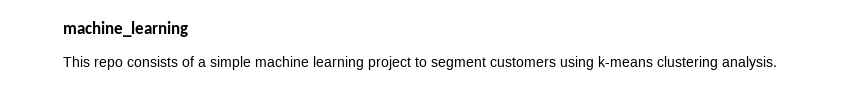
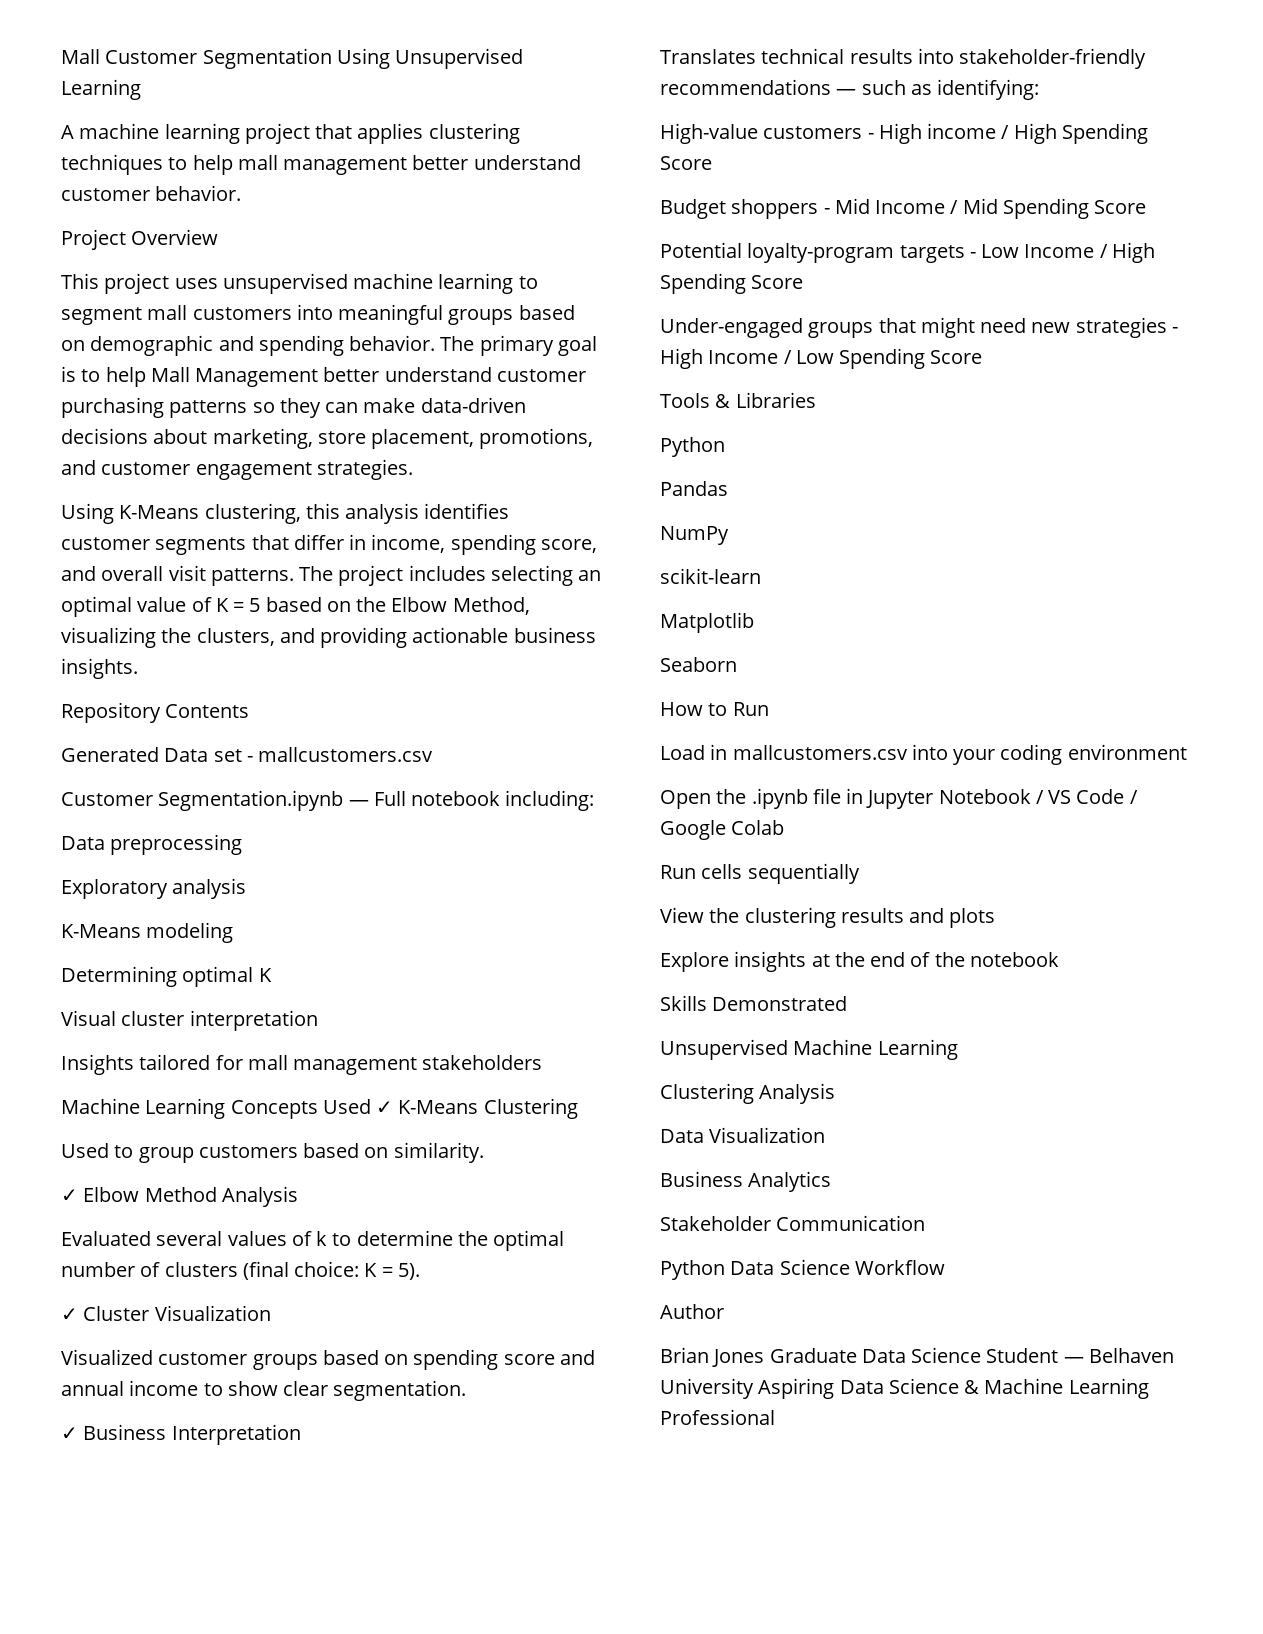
[63,21,188,37] [63,56,777,70] machine_learning // This repo consists of a simple machine learning project to segment customers using k-means clustering analysis. -> [61,48,524,69] [61,79,141,100] [61,123,520,144] [61,154,581,175] [61,185,242,201] [61,229,219,250] [61,273,538,294] [61,304,575,325] [61,335,597,356] [61,366,586,387] [61,397,526,418] [61,428,594,449] [61,459,413,480] [61,503,510,524] [61,534,597,555] [61,565,602,586] [61,596,530,617] [61,627,596,648] [61,658,138,679] [61,702,250,723] [61,747,434,762] [61,790,595,811] [61,834,243,855] [61,878,247,899] [61,922,234,943] [61,966,272,987] [61,1010,318,1031] [61,1054,543,1075] [61,1098,578,1119] [61,1142,484,1163] [61,1186,298,1207] [61,1230,565,1251] [61,1261,420,1280] [61,1305,271,1321] [61,1349,595,1370] [61,1380,467,1401] [61,1424,301,1445] [660,48,1147,69] [660,79,1040,100] [660,123,1148,144] [660,156,712,170] [660,198,1147,219] [660,242,1155,263] [660,273,804,294] [660,317,1178,338] [660,348,983,369] [660,392,816,408] [660,437,725,457] [660,481,728,496] [660,526,729,545] [660,568,761,584] [660,612,754,633] [660,657,737,672] [660,702,769,716] [660,744,1187,765] [660,788,1138,809] [660,820,785,840] [660,863,860,884] [660,907,996,928] [660,951,1059,972] [660,995,848,1011] [660,1039,958,1060] [660,1083,836,1104] [660,1127,826,1143] [660,1171,832,1192] [660,1215,926,1231] [660,1259,945,1280] [660,1304,724,1319] [660,1347,1174,1367] [660,1378,1149,1399] [660,1409,775,1425] Mall Customer Segmentation Using Unsupervised Learning // A machine learning project that applies clustering techniques to help mall management better understand customer behavior. // Project Overview // This project uses unsupervised machine learning to segment mall customers into meaningful groups based on demographic and spending behavior. The primary goal is to help Mall Management better understand customer purchasing patterns so they can make data-driven decisions about marketing, store placement, promotions, and customer engagement strategies. // Using K-Means clustering, this analysis identifies customer segments that differ in income, spending score, and overall visit patterns. The project includes selecting an optimal value of K = 5 based on the Elbow Method, visualizing the clusters, and providing actionable business insights. // Repository Contents // Generated Data set - mallcustomers.csv // Customer Segmentation.ipynb — Full notebook including: // Data preprocessing // Exploratory analysis // K-Means modeling // Determining optimal K // Visual cluster interpretation // Insights tailored for mall management stakeholders // Machine Learning Concepts Used ✓ K-Means Clustering // Used to group customers based on similarity. // ✓ Elbow Method Analysis // Evaluated several values of k to determine the optimal number of clusters (final choice: K = 5). // ✓ Cluster Visualization // Visualized customer groups based on spending score and annual income to show clear segmentation. // ✓ Business Interpretation // Translates technical results into stakeholder-friendly recommendations — such as identifying: // High-value customers - High income / High Spending Score // Budget shoppers - Mid Income / Mid Spending Score // Potential loyalty-program targets - Low Income / High Spending Score // Under-engaged groups that might need new strategies - High Income / Low Spending Score // Tools & Libraries // Python // Pandas // NumPy // scikit-learn // Matplotlib // Seaborn // How to Run // Load in mallcustomers.csv into your coding environment // Open the .ipynb file in Jupyter Notebook / VS Code / Google Colab // Run cells sequentially // View the clustering results and plots // Explore insights at the end of the notebook // Skills Demonstrated // Unsupervised Machine Learning // Clustering Analysis // Data Visualization // Business Analytics // Stakeholder Communication // Python Data Science Workflow // Author // Brian Jones Graduate Data Science Student — Belhaven University Aspiring Data Science & Machine Learning Professional

